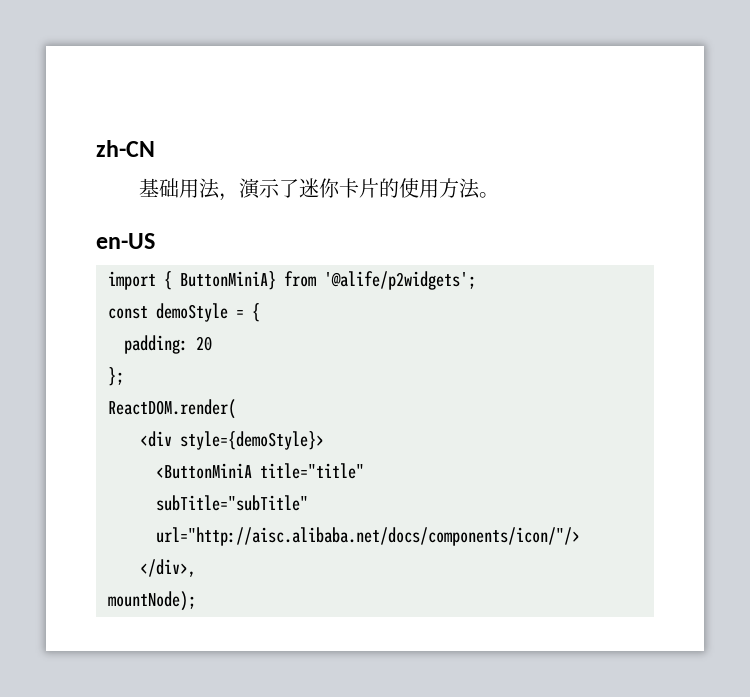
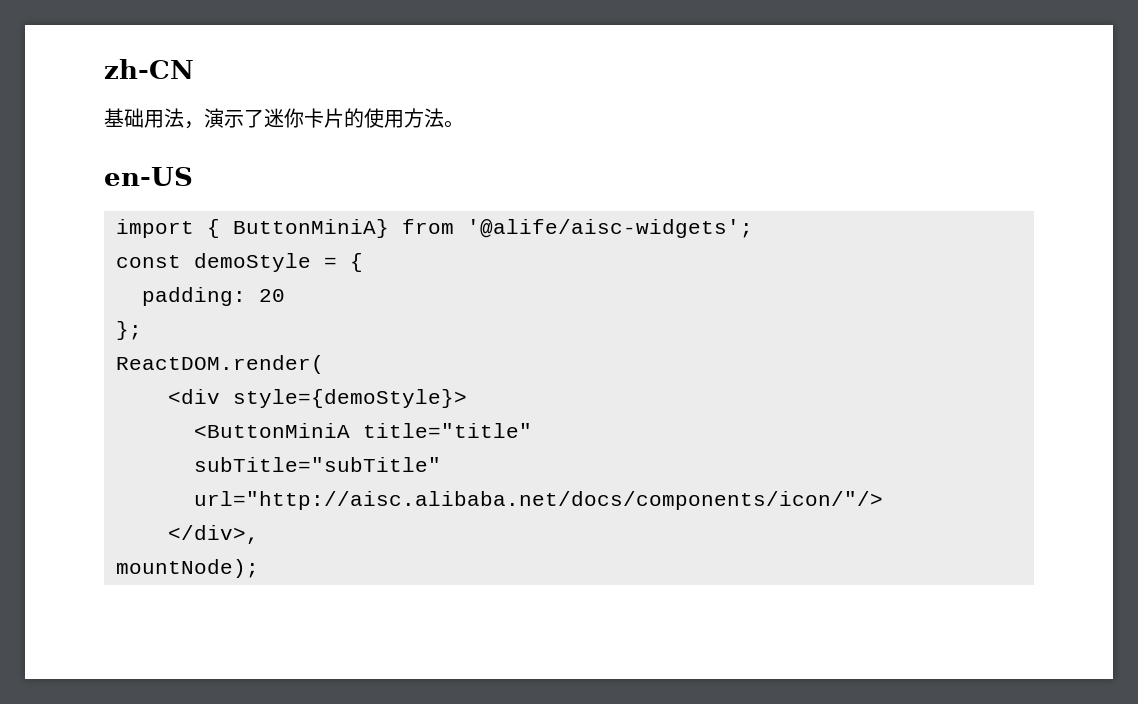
[324,271,476,290] '@alife/p2widgets'; -> [467,219,753,238] '@alife/aisc-widgets';

